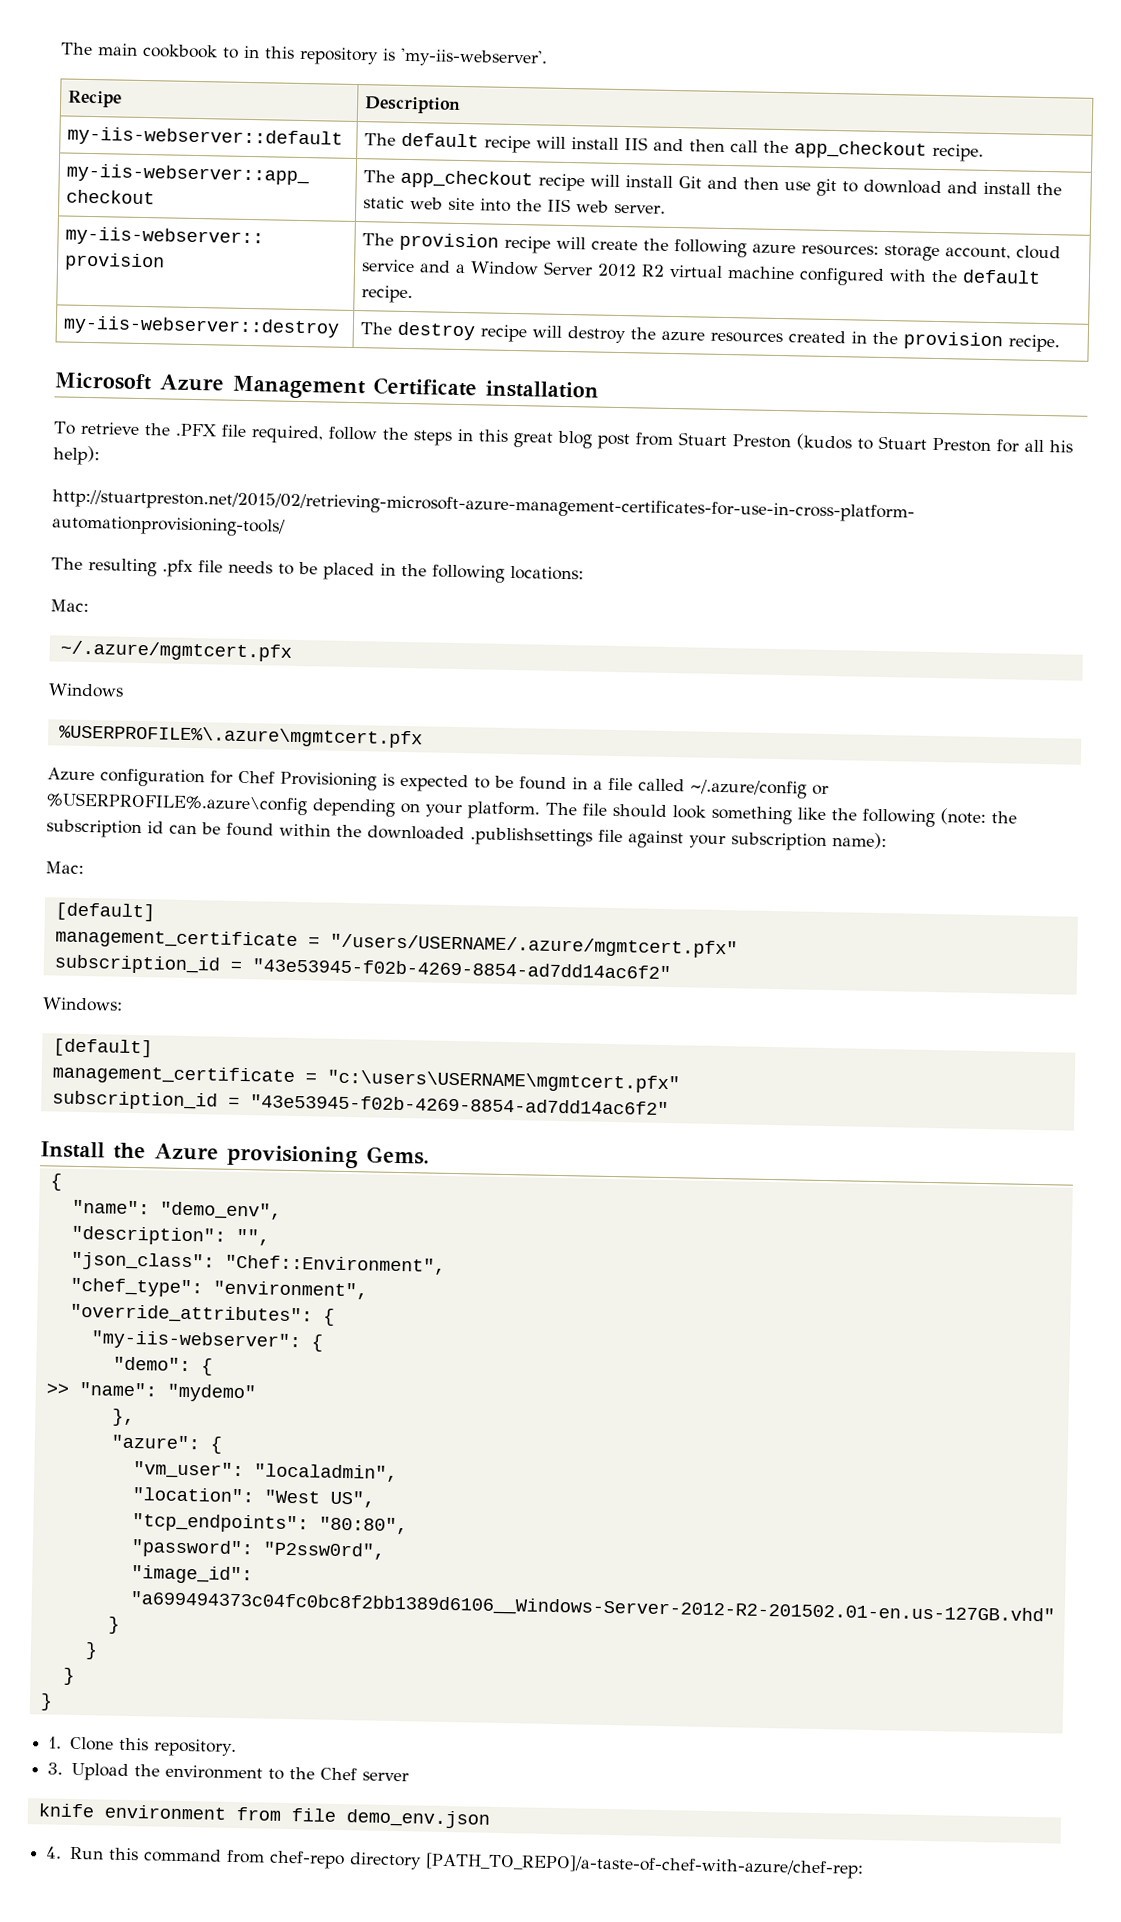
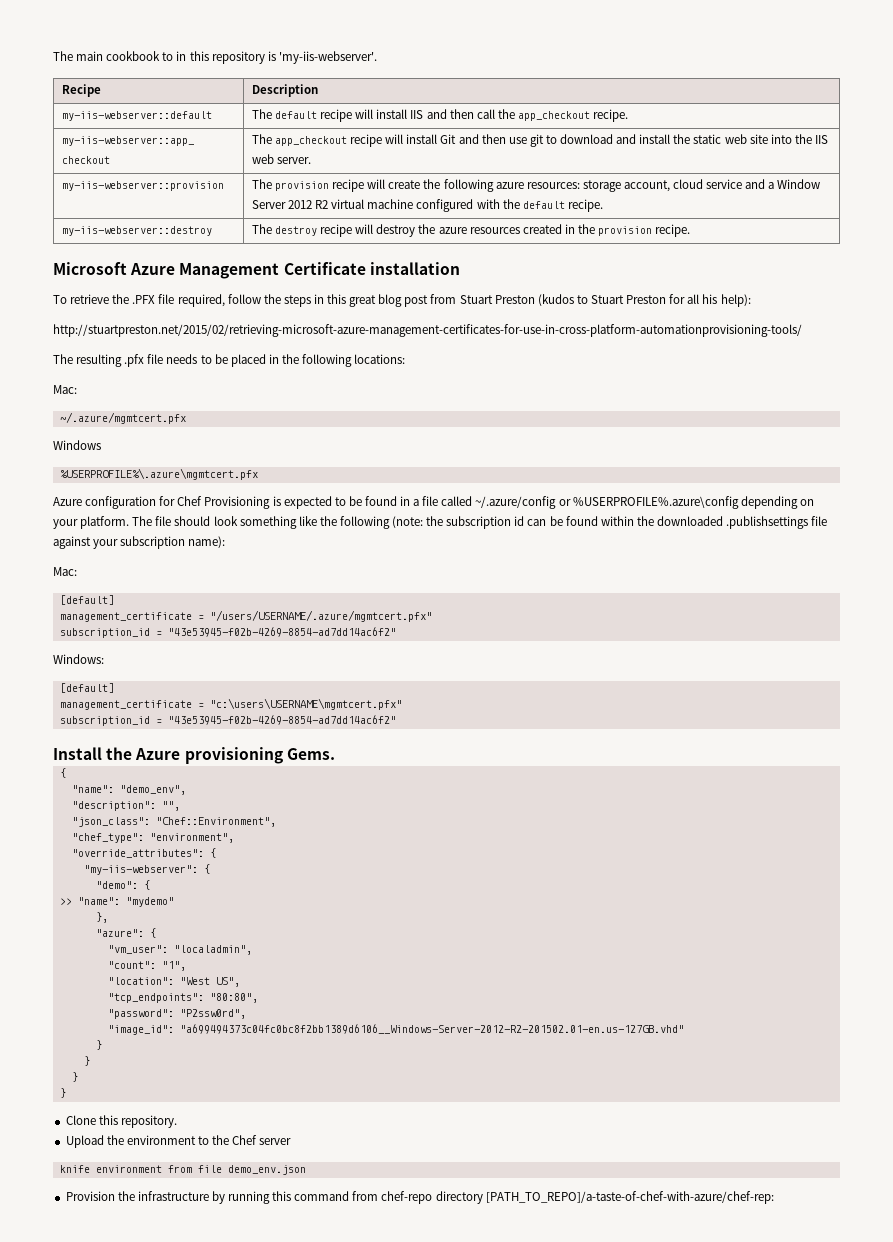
(398, 1473) none -> [107,961,186,971] // "count": "1",
[48,1736,63,1749] 1. -> (66, 1093) none
[47,1762,64,1775] 3. -> (177, 1121) none
[45,1846,104,1860] 4. Run -> [65,1191,271,1204] Provision the infrastructure by running

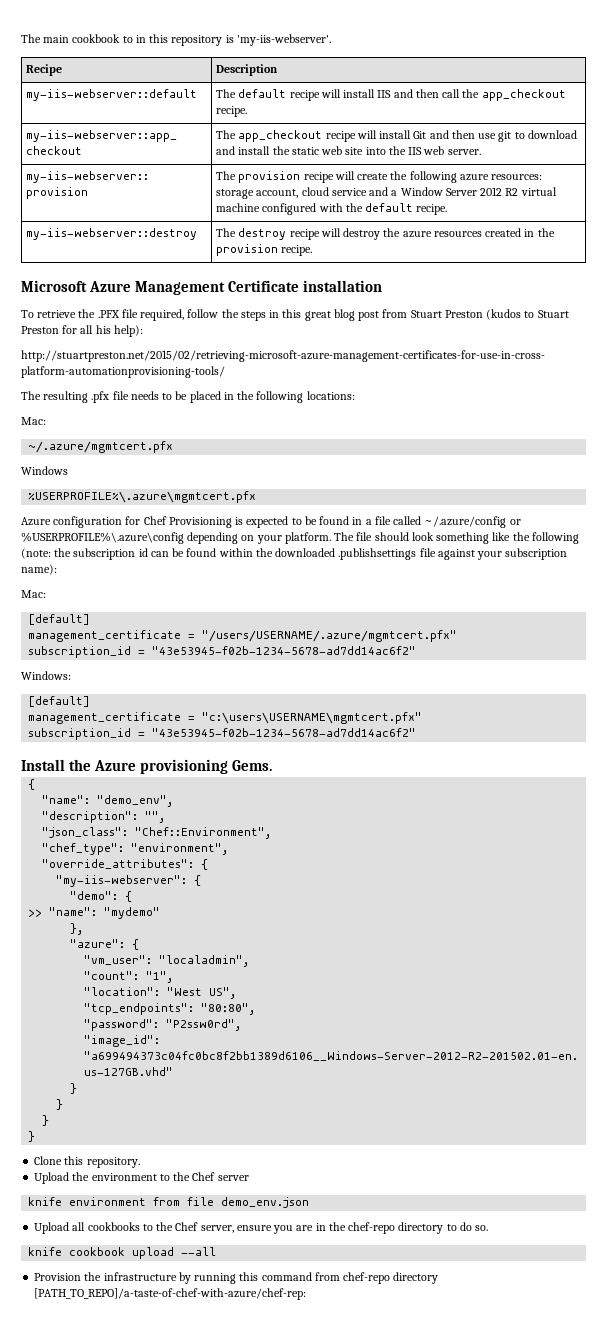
[572,496,739,509] %USERPROFILE%.azure\config -> [21,532,184,544] %USERPROFILE%\.azure\config
[167,627,396,637] "43e53945-f02b-4269-8854-ad7dd14ac6f2" -> [152,646,417,655] "43e53945-f02b-1234-5678-ad7dd14ac6f2"
[167,715,396,725] "43e53945-f02b-4269-8854-ad7dd14ac6f2" -> [152,728,417,737] "43e53945-f02b-1234-5678-ad7dd14ac6f2"
(306, 1170) none -> [34,1222,489,1234] [28,1247,217,1259] // Upload all cookbooks to the Chef server, ensure you are in the chef-repo directory to do so. // knife cookbook upload --all

